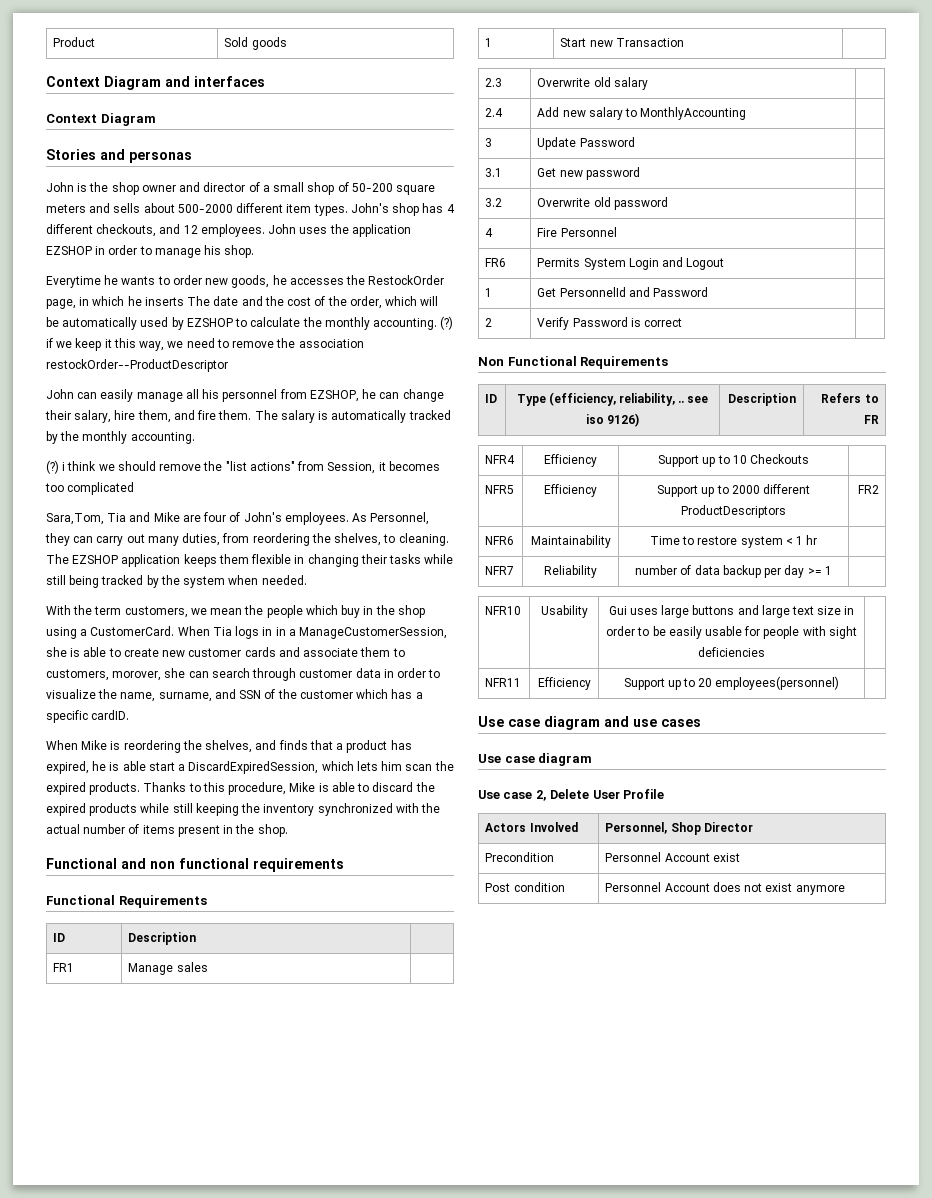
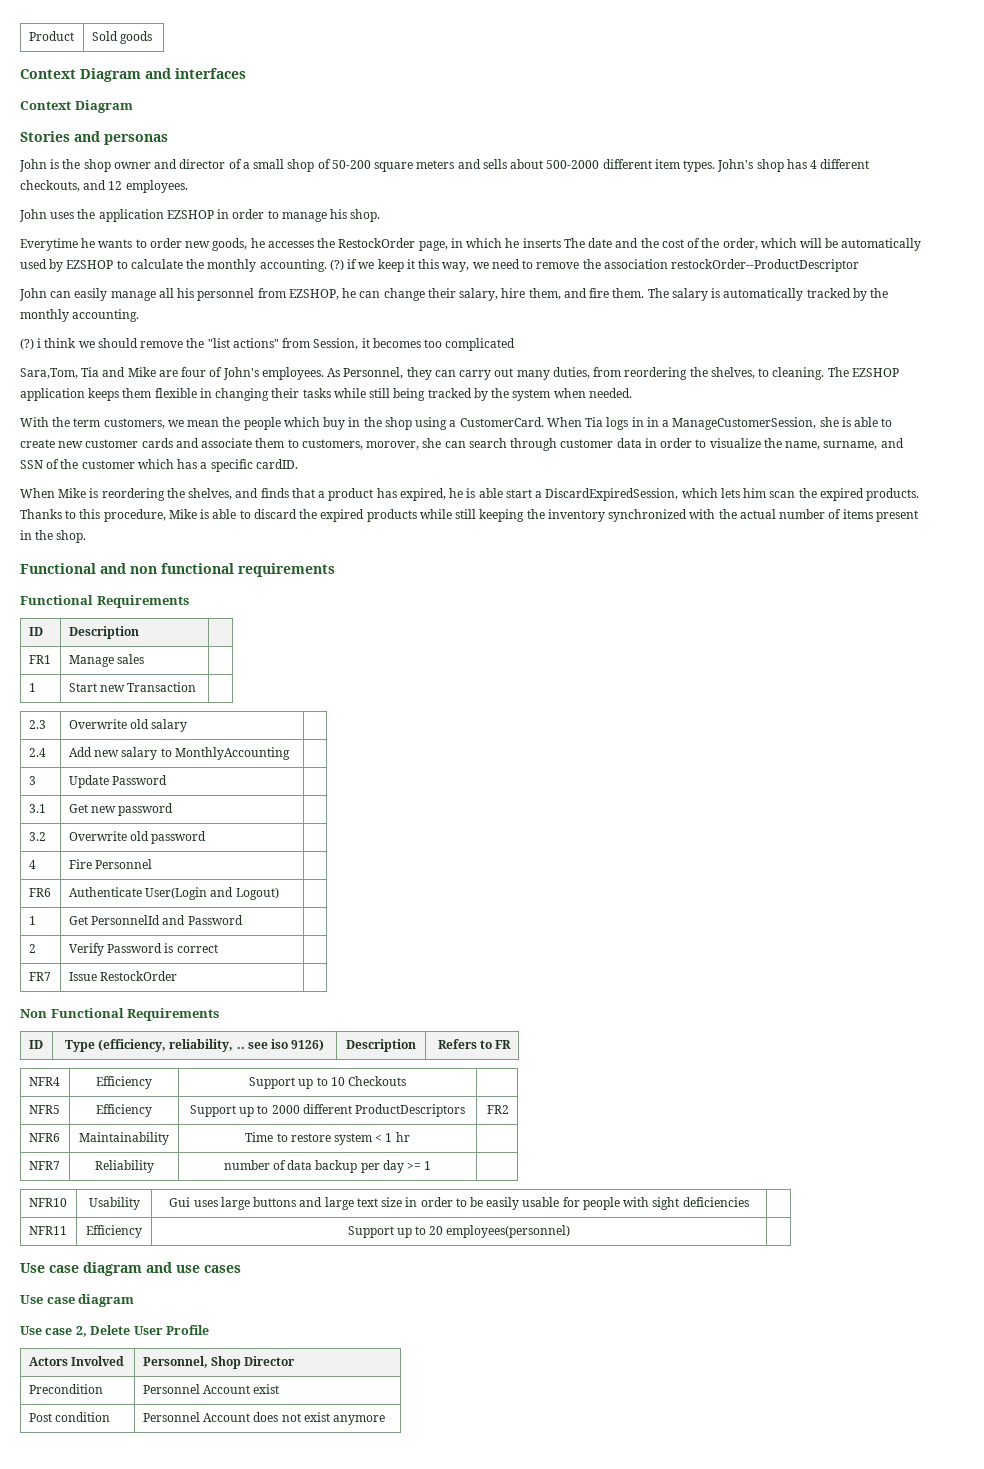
(265, 230) none -> (188, 186) //
[537,257,725,270] Permits System Login and Logout -> [68,887,279,900] Authenticate User(Login and Logout)
(683, 322) none -> [28,972,51,981] [68,971,178,981] // FR7 | Issue RestockOrder |

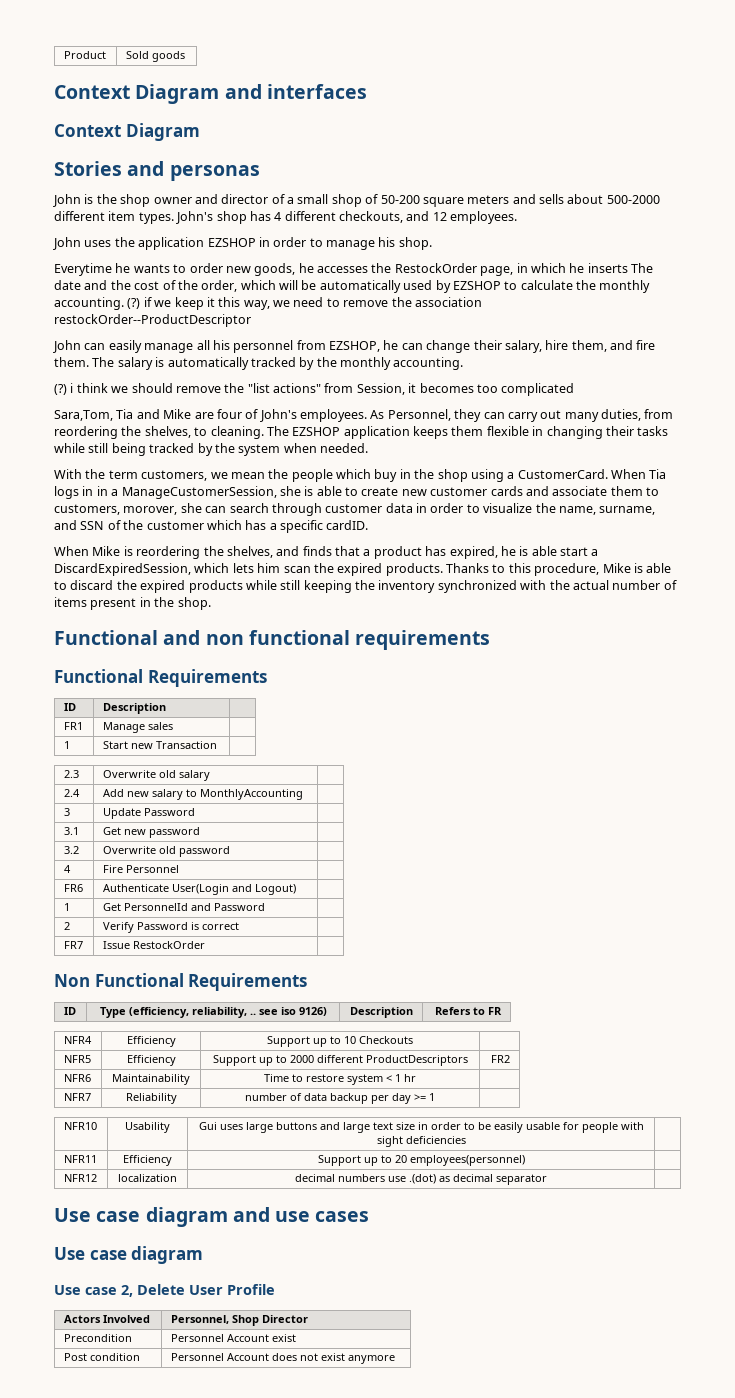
(571, 1231) none -> [63,1174,97,1182] [118,1174,177,1182] [295,1174,547,1185] // NFR12 | localization | decimal numbers use .(dot) as decimal separator |

